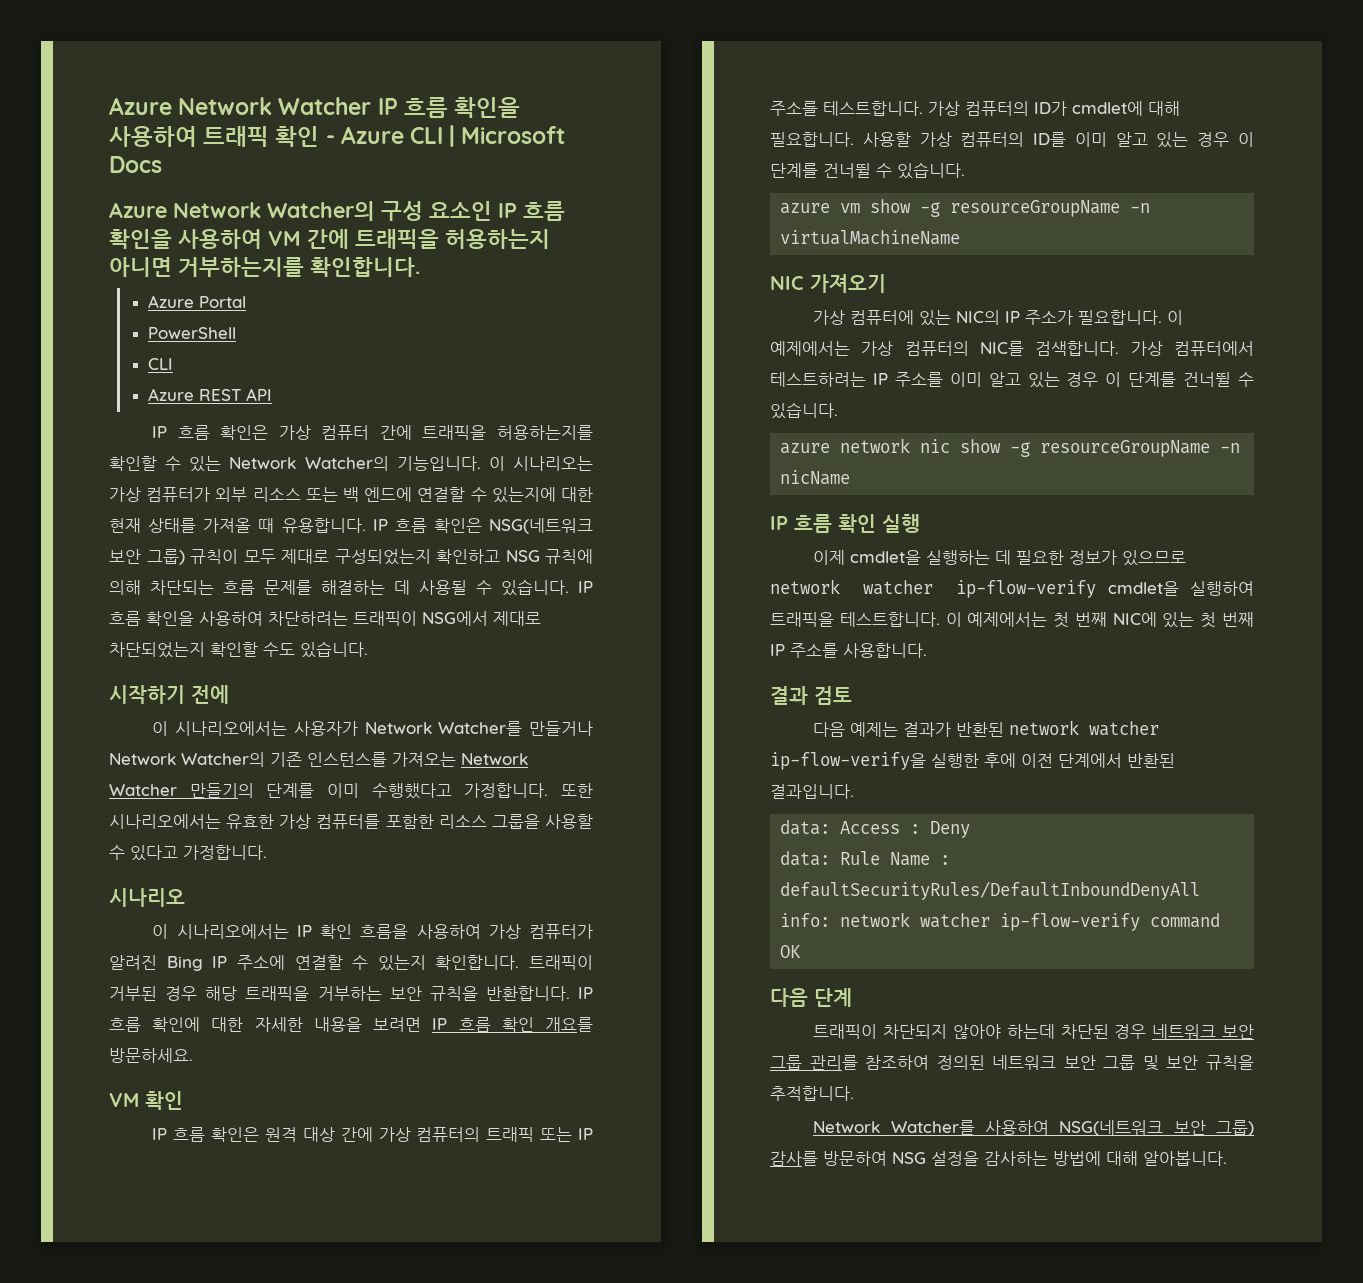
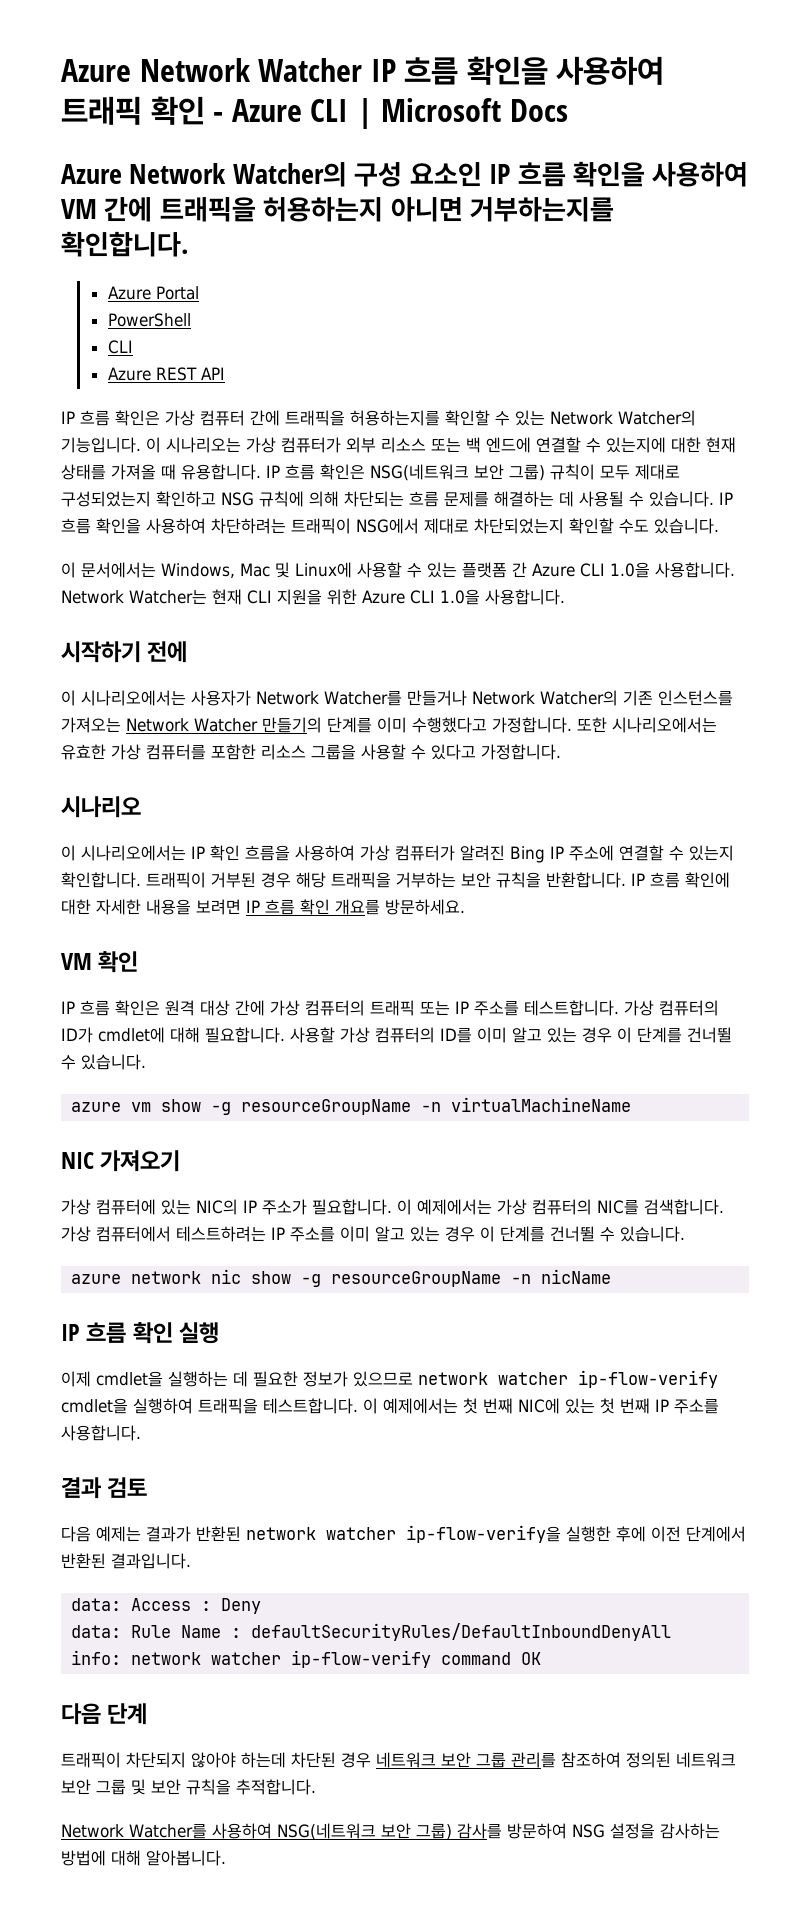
(368, 649) none -> [61,562,735,578] [61,589,565,605] // 이 문서에서는 Windows, Mac 및 Linux에 사용할 수 있는 플랫폼 간 Azure CLI 1.0을 사용합니다. Network Watcher는 현재 CLI 지원을 위한 Azure CLI 1.0을 사용합니다.

